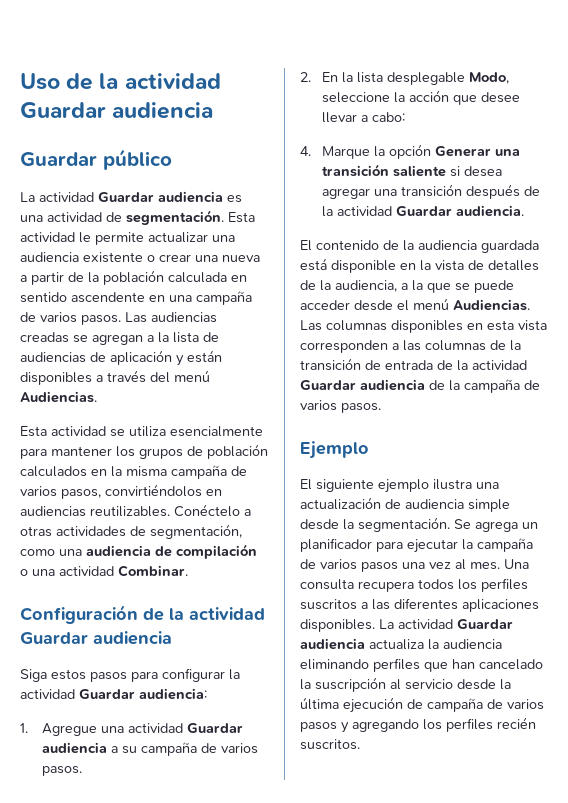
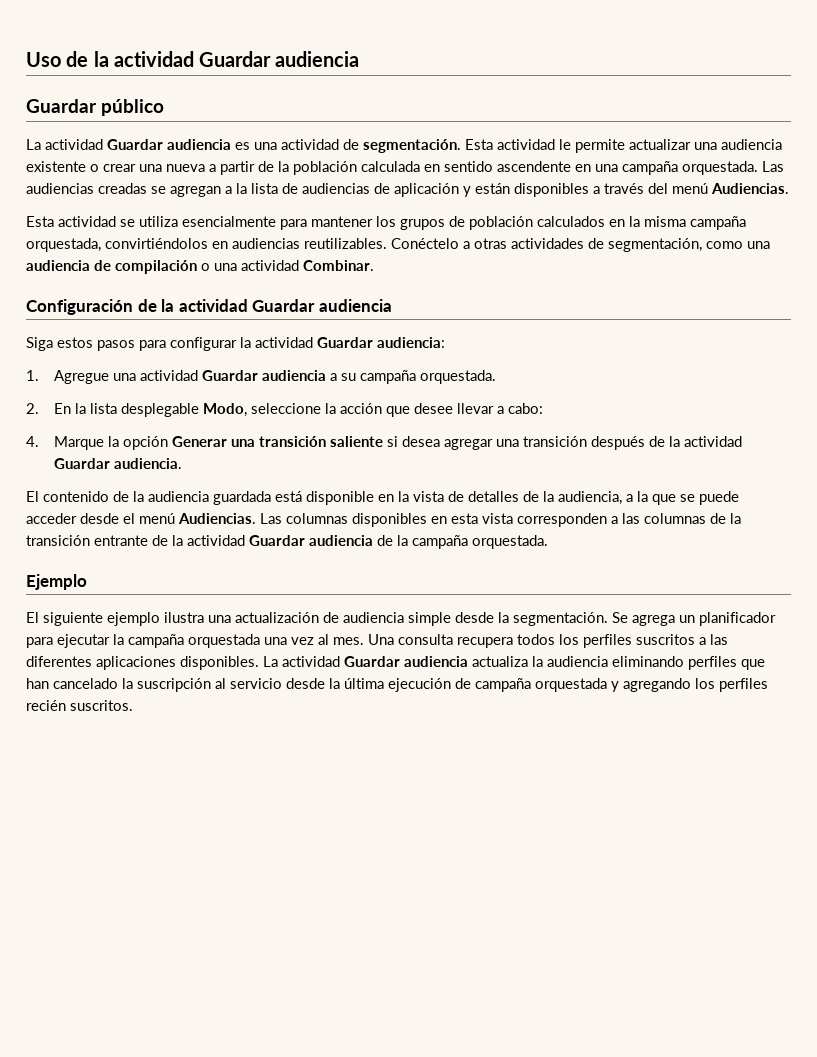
[20,312,121,325] de varios pasos. -> [682,161,758,175] orquestada.
[231,466,247,476] [20,486,101,499] de varios pasos, -> [26,238,101,252] orquestada,
[201,743,259,754] [42,766,83,776] de varios pasos. -> [420,370,497,384] orquestada.
[365,360,433,370] de entrada -> [94,535,148,546] entrante
[524,380,540,390] [300,400,381,413] de varios pasos. -> [472,535,548,549] orquestada.
[300,559,398,572] de varios pasos -> [188,634,260,648] orquestada
[487,699,544,710] [300,722,337,732] de varios pasos -> [535,678,607,692] orquestada

